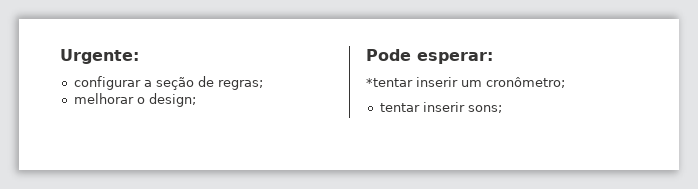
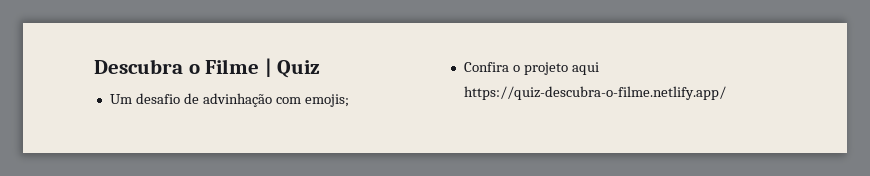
[60,49,139,64] [73,76,263,90] [73,93,196,107] [366,49,493,64] [366,77,565,88] [379,102,502,113] Urgente: // configurar a seção de regras; // melhorar o design; // Pode esperar: // *tentar inserir um cronômetro; // tentar inserir sons; -> [94,58,321,78] [109,93,349,107] [463,62,599,75] [463,86,726,100] Descubra o Filme | Quiz // Um desafio de advinhação com emojis; // Confira o projeto aqui https://quiz-descubra-o-filme.netlify.app/

